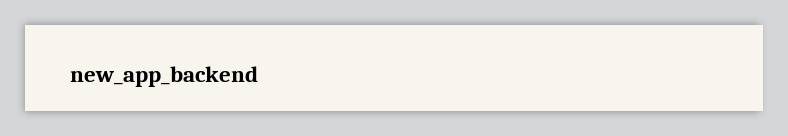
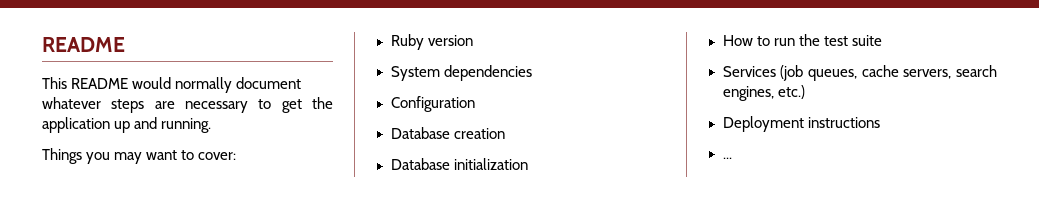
[70,66,258,87] new_app_backend -> [42,37,125,52] [42,77,302,93] [42,97,333,113] [42,117,212,133] [42,148,237,164] [390,34,473,50] [390,65,532,81] [390,96,475,112] [390,127,505,139] [390,158,528,170] [722,34,882,46] [722,65,997,81] [722,85,805,101] [722,116,880,132] [722,157,732,159] README // This README would normally document whatever steps are necessary to get the application up and running. // Things you may want to cover: // Ruby version // System dependencies // Configuration // Database creation // Database initialization // How to run the test suite // Services (job queues, cache servers, search engines, etc.) // Deployment instructions // ...

